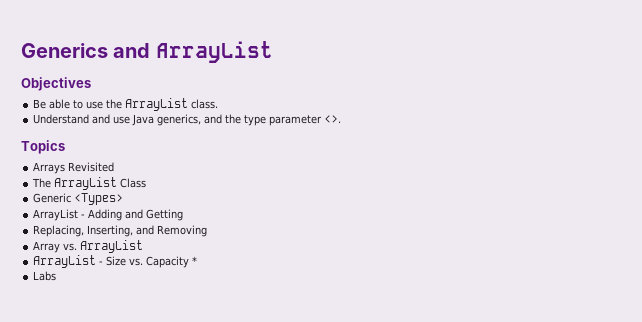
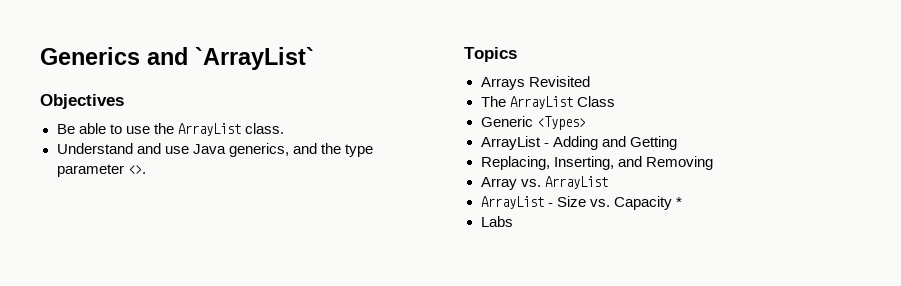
[155,41,273,63] ArrayList -> [195,47,314,70] `ArrayList`

